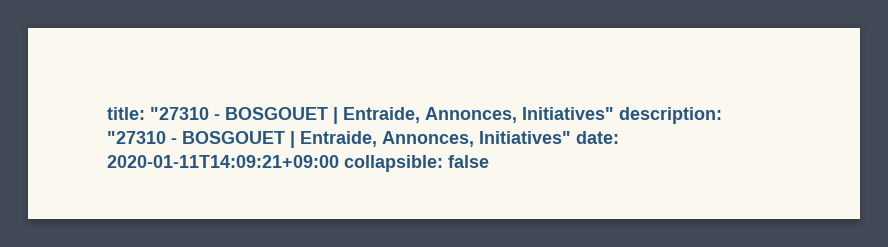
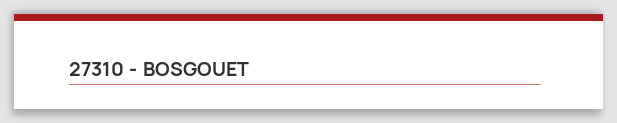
[107,107,722,124] [107,131,619,148] [107,155,489,172] title: "27310 - BOSGOUET | Entraide, Annonces, Initiatives" description: "27310 - BOSGOUET | Entraide, Annonces, Initiatives" date: 2020-01-11T14:09:21+09:00 collapsible: false -> [69,62,249,76] 27310 - BOSGOUET

